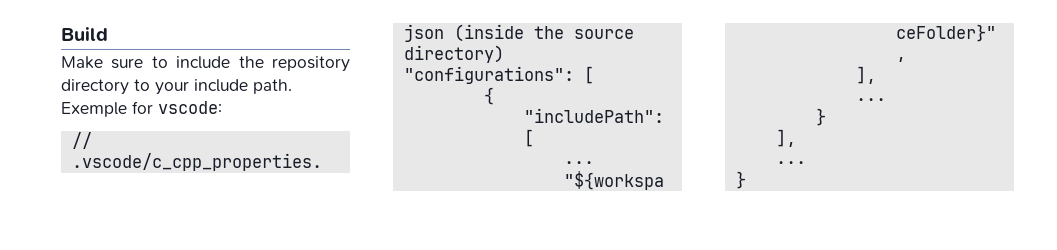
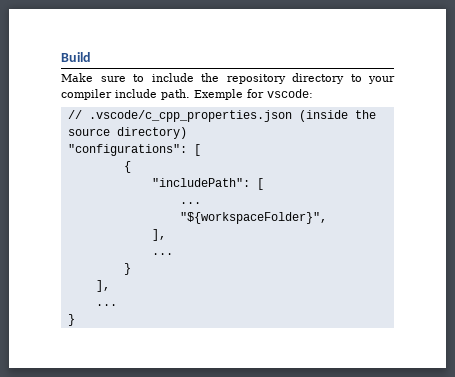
(189, 88) none -> [61,89,112,100] compiler

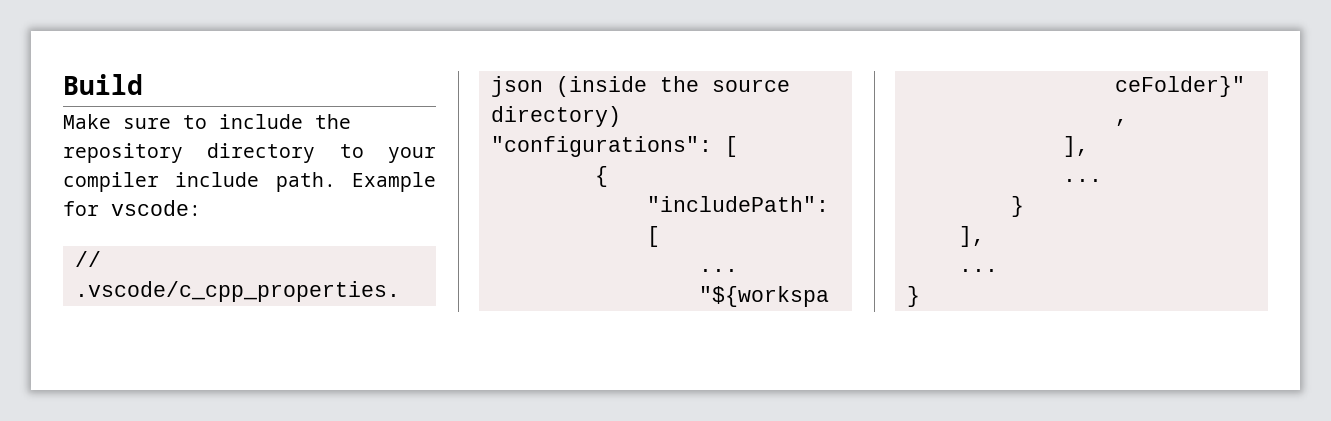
[194,89,243,100] Exemple -> [351,172,436,192] Example

